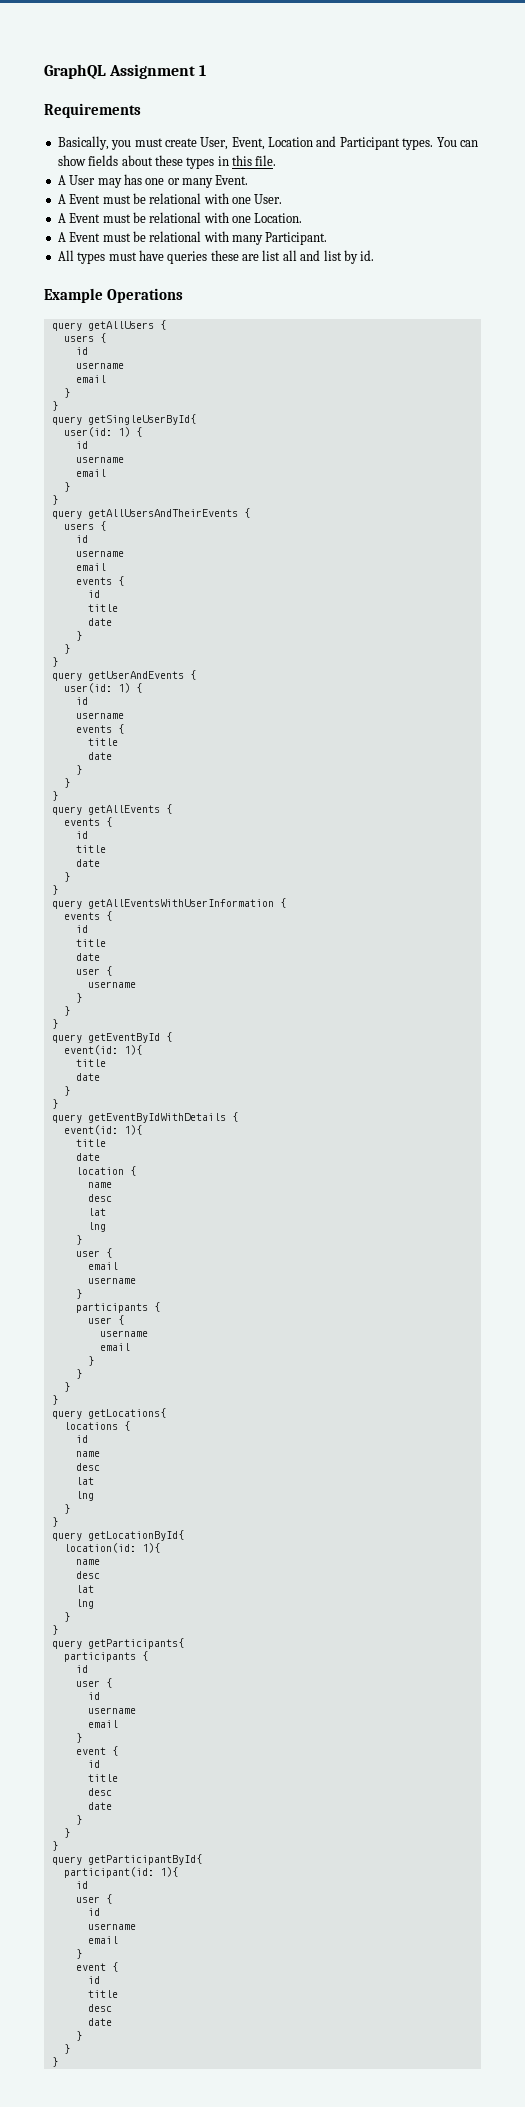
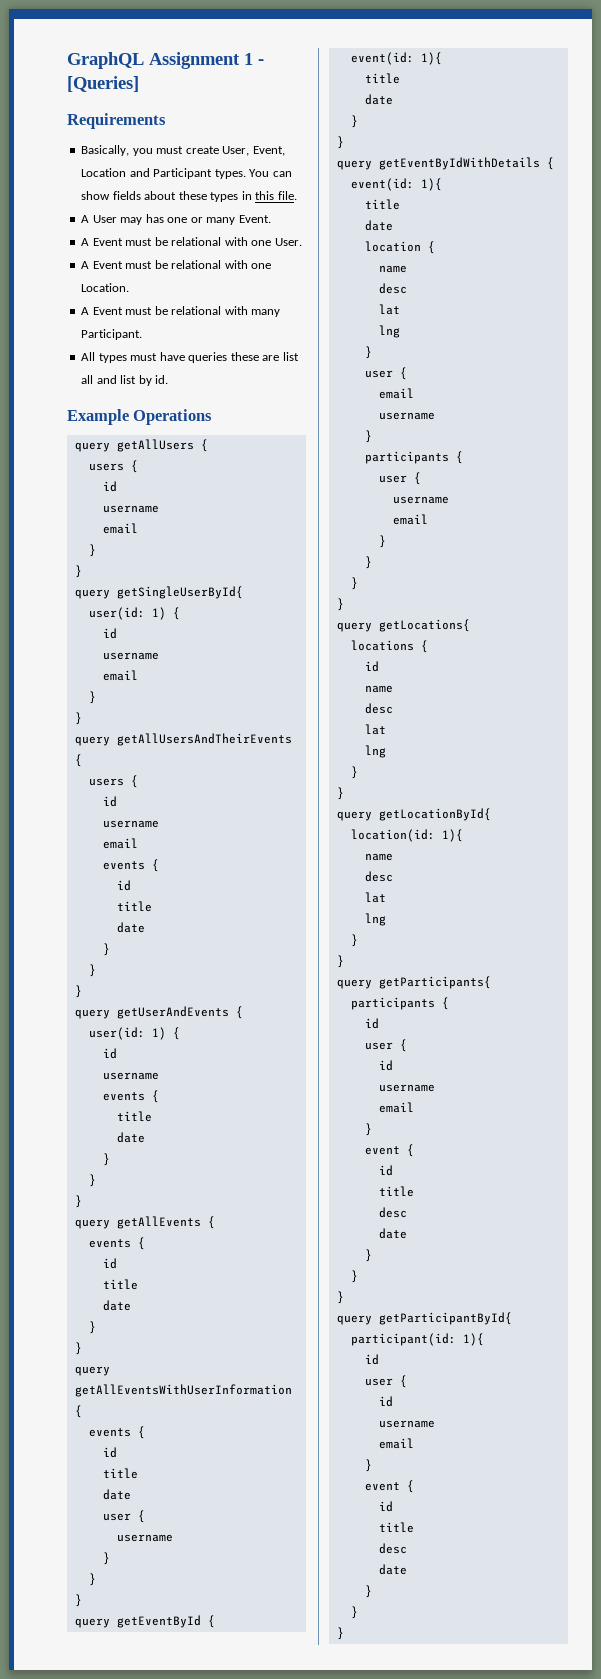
(207, 70) none -> [258,59,264,65] [67,76,139,92] - [Queries]

